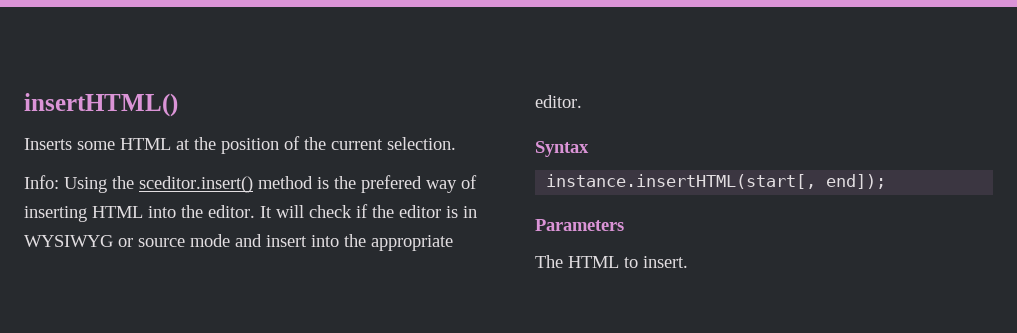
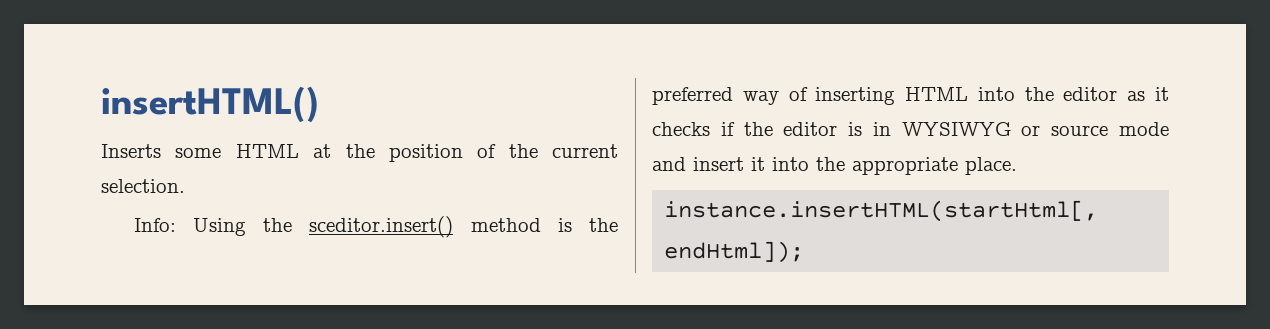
[361,175,422,193] prefered -> [652,87,733,105] preferred
[208,205,352,218] editor. It will check -> [1063,87,1169,101] [652,122,710,136] editor as it checks
(307, 241) none -> [751,157,765,171] it
[535,95,582,108] [535,141,589,157] [546,174,887,189] [535,219,624,231] [535,255,688,268] editor. // Syntax // instance.insertHTML(start[, end]); // Parameters // The HTML to insert. -> [965,157,1017,175] [664,200,1099,222] [664,241,805,263] place. // instance.insertHTML(startHtml[, endHtml]);

